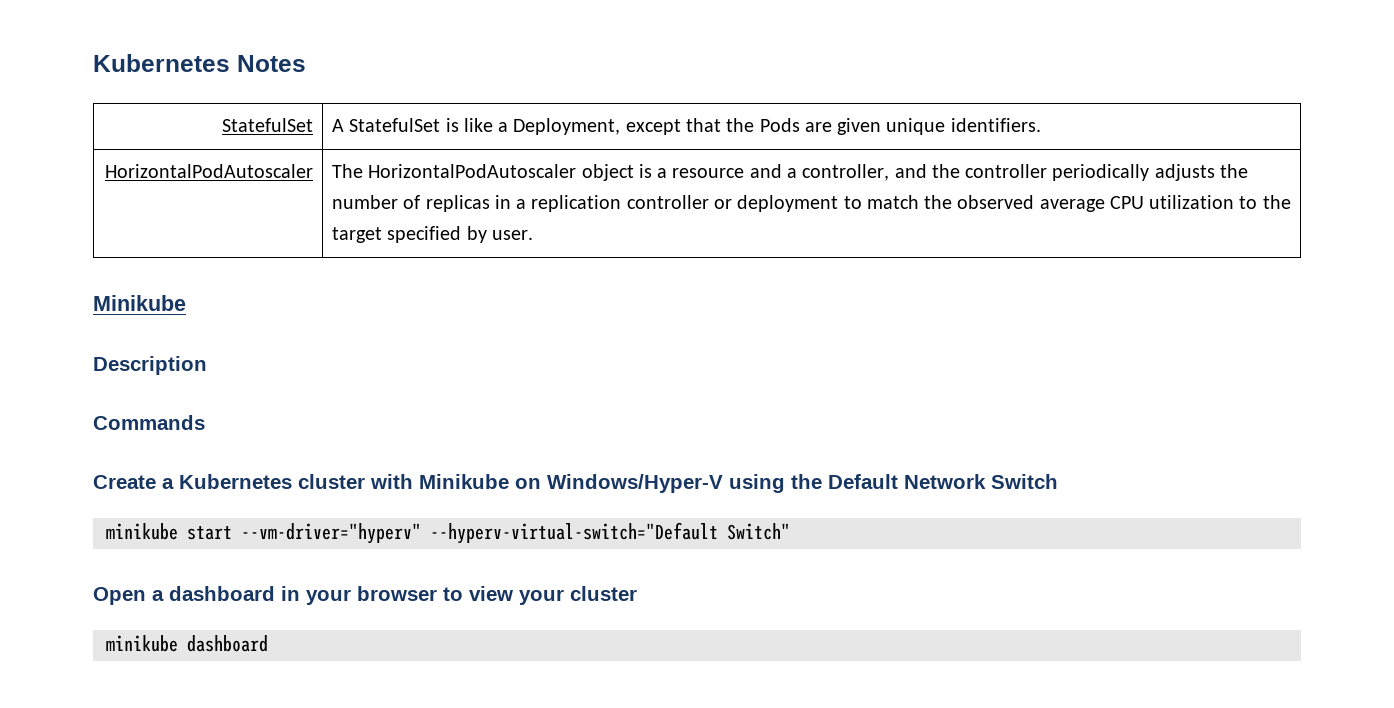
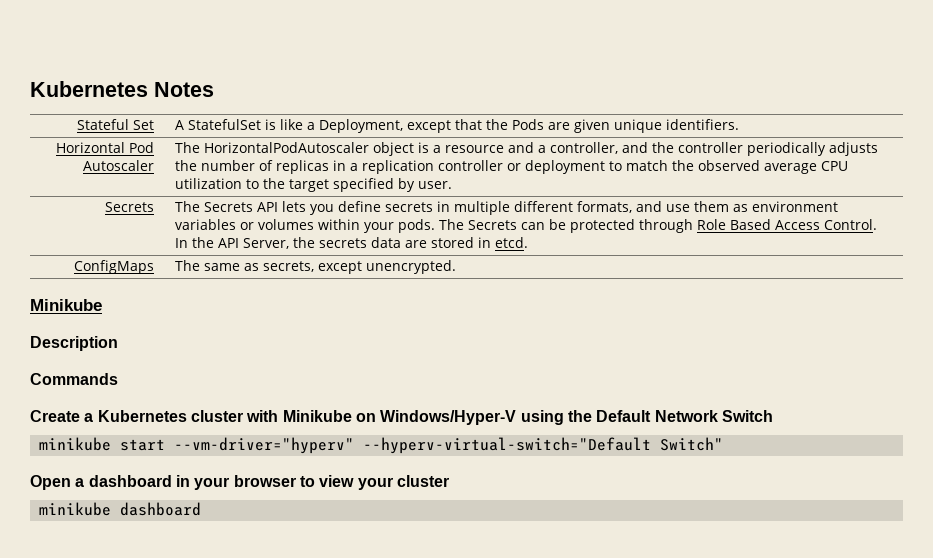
[221,118,313,132] StatefulSet -> [76,119,154,130] Stateful Set
[104,164,313,178] HorizontalPodAutoscaler -> [55,142,154,153] [82,160,154,171] Horizontal Pod Autoscaler
(533, 235) none -> [104,202,154,212] [175,201,839,215] [175,219,878,233] [175,237,529,249] [73,260,154,274] [175,260,457,274] // Secrets | The Secrets API lets you define secrets in multiple different formats, and use them as environment variables or volumes within your pods. The Secrets can be protected through Role Based Access Control. In the API Server, the secrets data are stored in etcd. // ConfigMaps | The same as secrets, except unencrypted.

